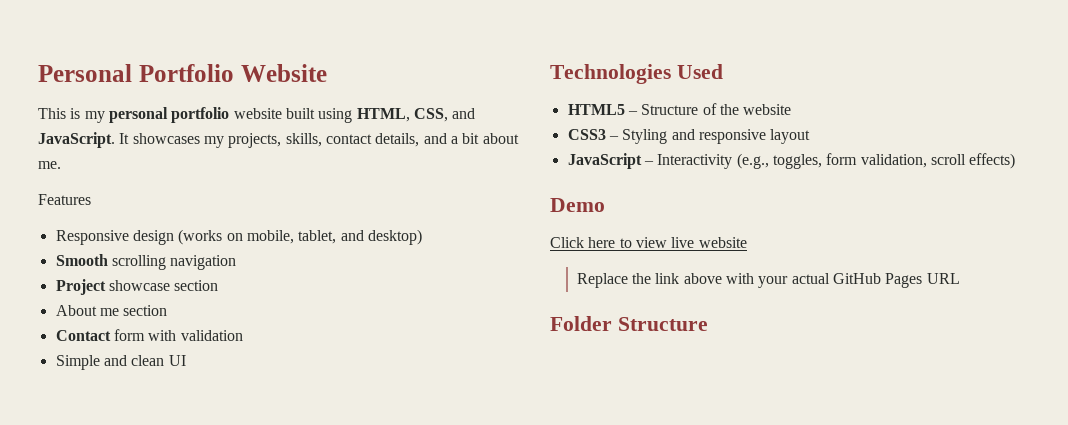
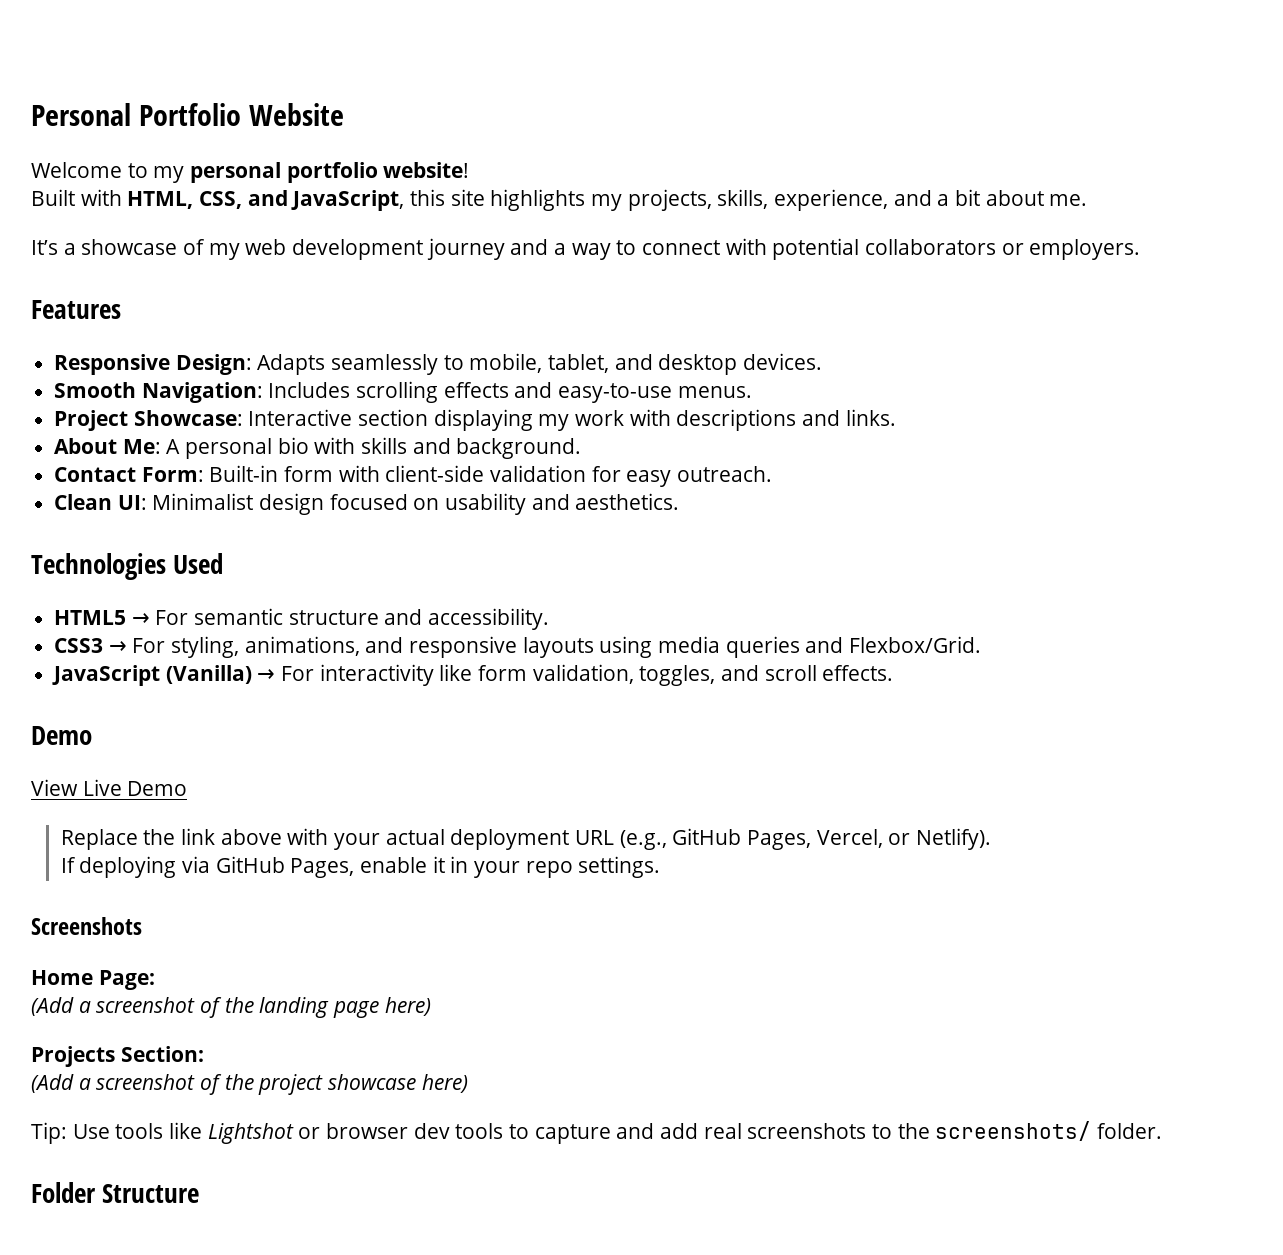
[38,108,81,119] This is -> [31,162,148,178] Welcome to
[233,108,476,123] [38,132,200,148] website built using HTML, CSS, and JavaScript. It showcases -> [383,162,470,178] [31,189,586,211] website! // Built with HTML, CSS, and JavaScript, this site highlights
[325,133,420,147] contact details, -> [774,189,889,211] experience,
[38,194,91,205] [55,229,243,245] Features // Responsive design (works on -> [31,238,1141,260] [31,300,121,319] [54,354,464,375] It’s a showcase of my web development journey and a way to connect with potential collaborators or employers. // Features // Responsive Design: Adapts seamlessly to
[367,229,422,245] desktop) -> [658,353,823,375] desktop devices.
[111,255,237,270] scrolling navigation -> [141,381,752,403] Navigation: Includes scrolling effects and easy-to-use menus.
[108,280,219,291] [55,305,168,316] showcase section // About me section -> [133,409,896,431] [54,437,582,459] Showcase: Interactive section displaying my work with descriptions and links. // About Me: A personal bio with skills and background.
(111, 335) none -> [141,465,279,482] Form: Built-in
(177, 335) none -> [385,465,485,482] client-side
[55,355,186,370] [550,64,723,84] [567,103,792,115] [567,129,811,144] [567,153,1016,169] [550,198,605,212] [550,237,747,248] // Simple and clean UI // Technologies Used // HTML5 – Structure of the website // CSS3 – Styling and responsive layout // JavaScript – Interactivity (e.g., toggles, form validation, scroll effects) // Demo // Click here to view live website -> [591,466,773,487] [54,493,680,515] [31,553,224,580] [54,608,550,630] [54,636,982,658] [52,664,894,686] [31,726,92,745] [31,779,188,796] for easy outreach. // Clean UI: Minimalist design focused on usability and aesthetics. // Technologies Used // HTML5 → For semantic structure and accessibility. // CSS3 → For styling, animations, and responsive layouts using media queries and Flexbox/Grid. // JavaScript (Vanilla) → For interactivity like form validation, toggles, and scroll effects. // Demo // View Live Demo
[833,273,960,288] GitHub Pages URL -> [450,828,992,850] [60,856,661,878] [31,917,142,935] [31,970,155,990] [31,997,431,1018] [31,1046,204,1067] [31,1074,468,1095] [31,1121,1163,1144] deployment URL (e.g., GitHub Pages, Vercel, or Netlify). // If deploying via GitHub Pages, enable it in your repo settings. // Screenshots // Home Page: // (Add a screenshot of the landing page here) // Projects Section: // (Add a screenshot of the project showcase here) // Tip: Use tools like Lightshot or browser dev tools to capture and add real screenshots to the screenshots/ folder.

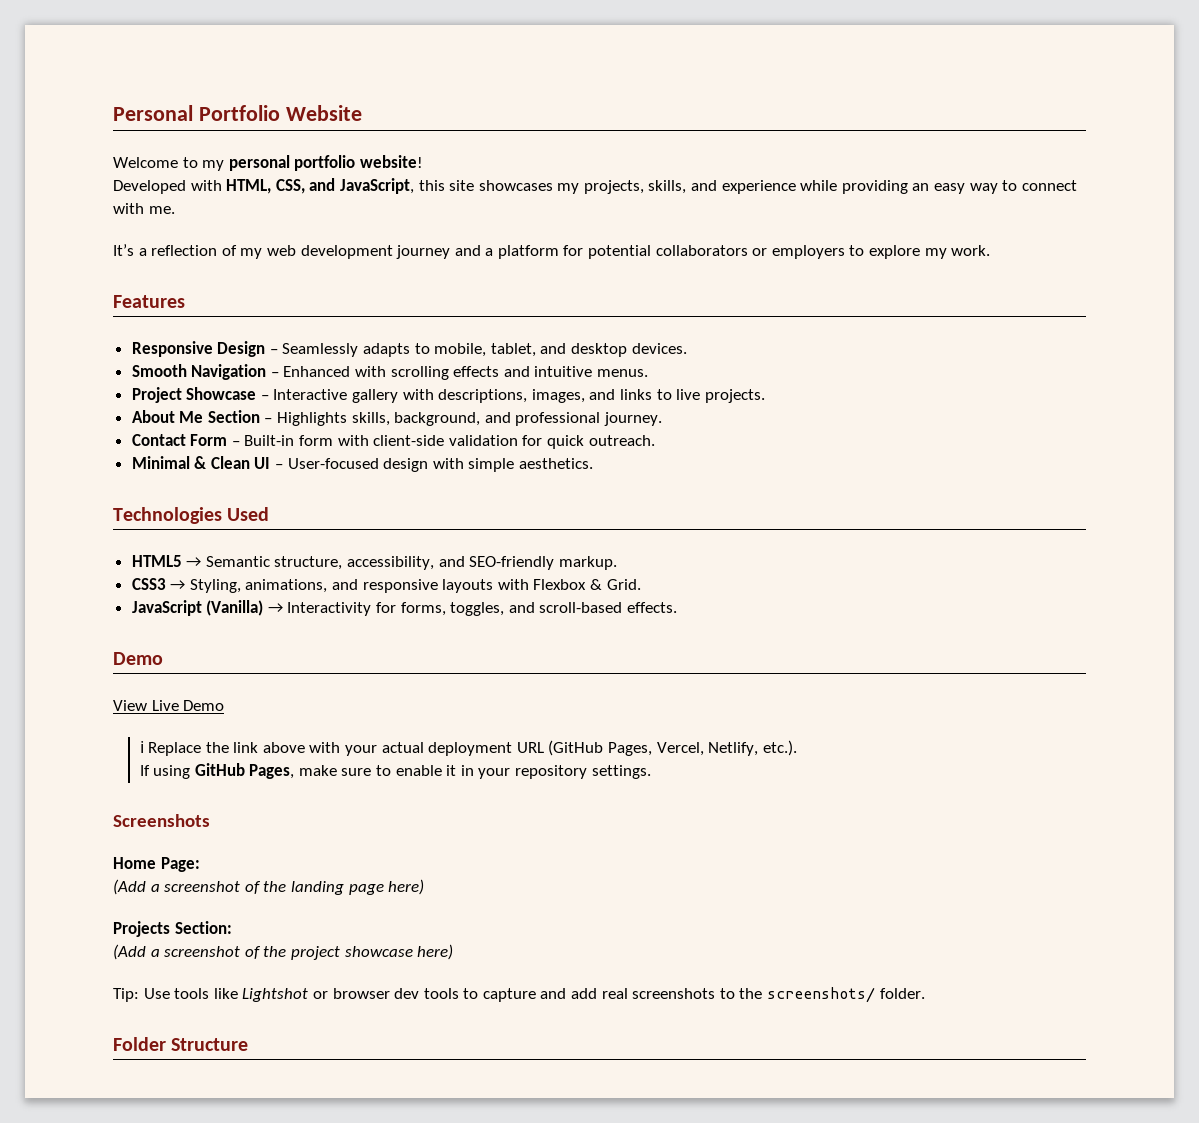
[31,189,75,206] Built -> [113,180,186,194] Developed
[490,189,586,211] highlights -> [478,180,553,191] showcases
[774,189,1044,211] experience, and a bit about -> [691,180,1077,194] [113,203,144,214] and experience while providing an easy way to connect with
[81,239,178,255] showcase -> [151,245,218,256] reflection
[571,238,1141,260] [31,300,121,319] [54,354,439,375] way to connect with potential collaborators or employers. // Features // Responsive Design: Adapts seamlessly -> [497,245,991,259] [113,295,185,308] [131,341,411,357] platform for potential collaborators or employers to explore my work. // Features // Responsive Design – Seamlessly adapts
[141,382,351,403] Navigation: Includes -> [191,364,387,380] Navigation – Enhanced with
[558,383,673,403] easy-to-use -> [534,366,593,377] intuitive
[133,409,896,431] [54,437,582,459] Showcase: Interactive section displaying my work with descriptions and links. // About Me: A personal bio with skills and background. -> [186,387,765,403] [131,410,663,426] Showcase – Interactive gallery with descriptions, images, and links to live projects. // About Me Section – Highlights skills, background, and professional journey.
[141,467,204,482] Form: -> [190,434,240,446] Form –
[626,470,672,487] easy -> [547,435,585,449] quick
[54,493,570,515] Clean UI: Minimalist design focused on usability and -> [131,456,515,472] Minimal & Clean UI – User-focused design with simple
[155,608,550,630] For semantic structure and accessibility. -> [205,556,617,570] Semantic structure, accessibility, and SEO-friendly markup.
[132,636,240,658] For styling, -> [189,579,241,593] Styling,
[599,636,982,658] [52,664,634,686] using media queries and Flexbox/Grid. // JavaScript (Vanilla) → For interactivity like form validation, -> [497,579,641,590] [131,600,446,616] with Flexbox & Grid. // JavaScript (Vanilla) → Interactivity for forms,
[764,665,817,681] scroll -> [539,602,623,613] scroll-based
(188, 788) none -> [139,741,144,753] ℹ
[619,828,992,850] [60,856,355,878] (e.g., GitHub Pages, Vercel, or Netlify). // If deploying via GitHub Pages, -> [548,740,797,756] [139,763,392,779] (GitHub Pages, Vercel, Netlify, etc.). // If using GitHub Pages, make sure to
[525,861,573,878] repo -> [514,765,587,779] repository

